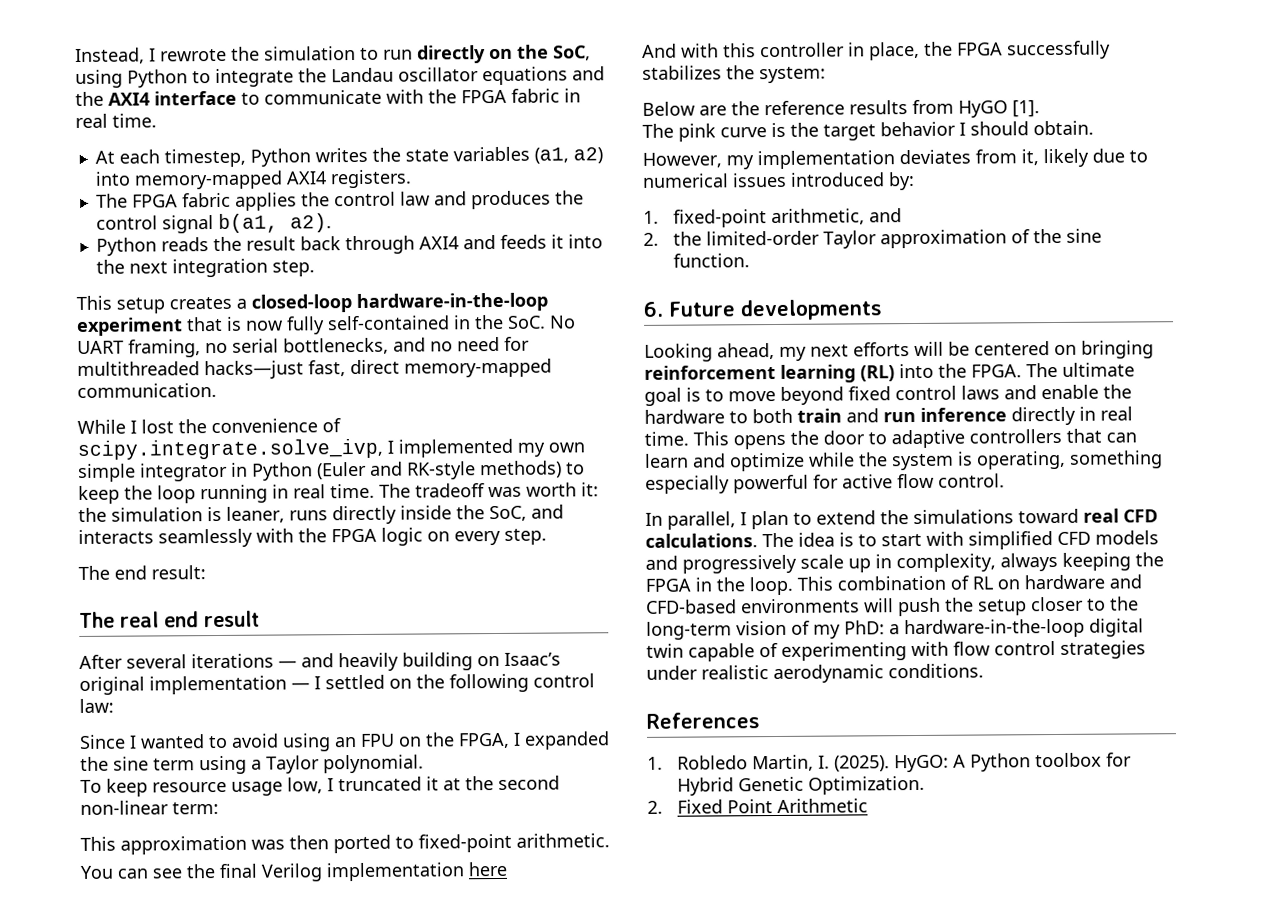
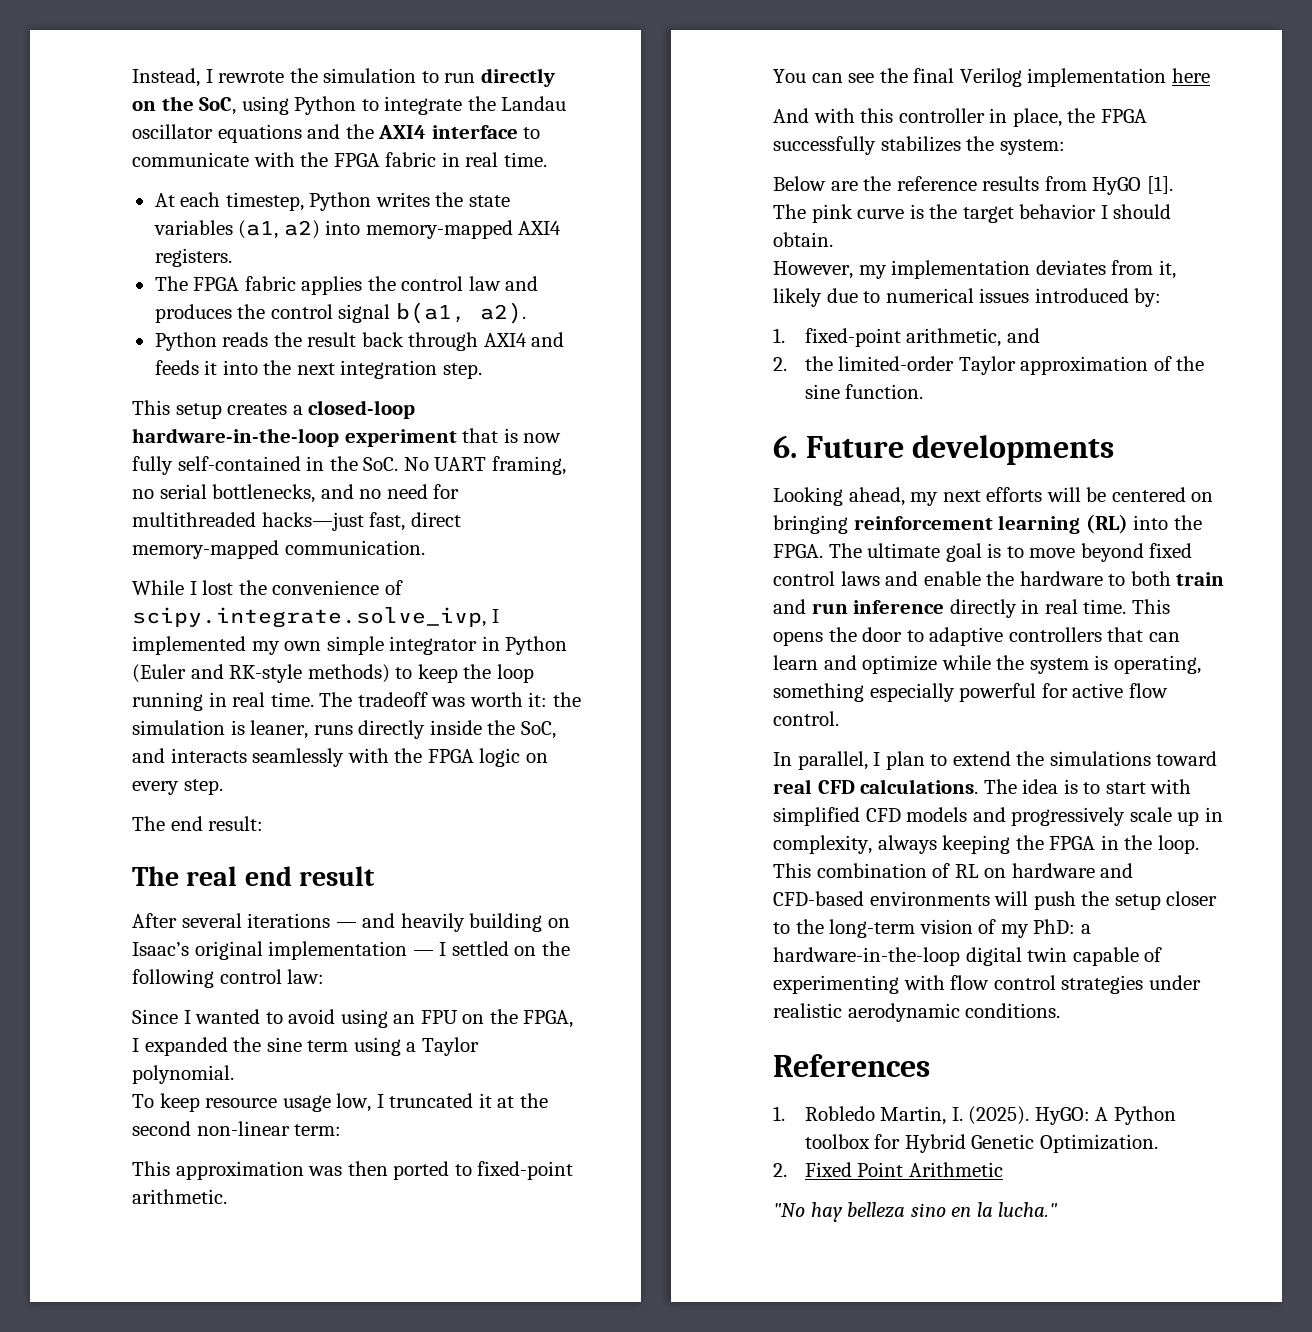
(868, 805) none -> [773,1202,1059,1222] // "No hay belleza sino en la lucha."

